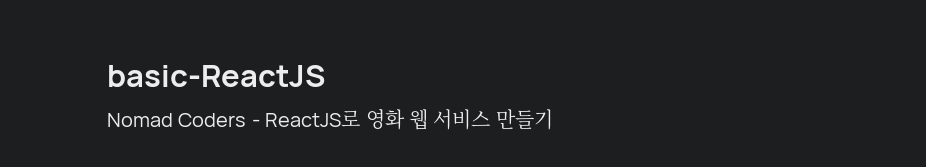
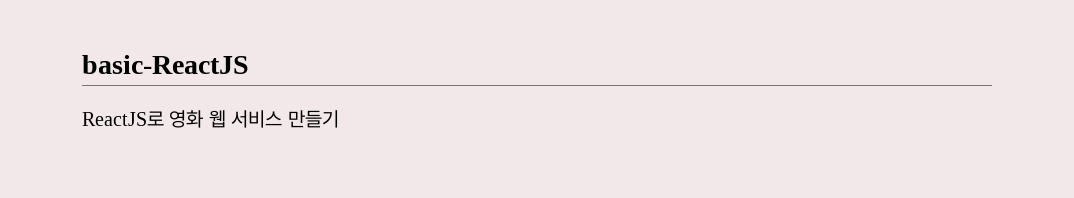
[107,113,260,127] Nomad Coders - -> (249, 64) none

